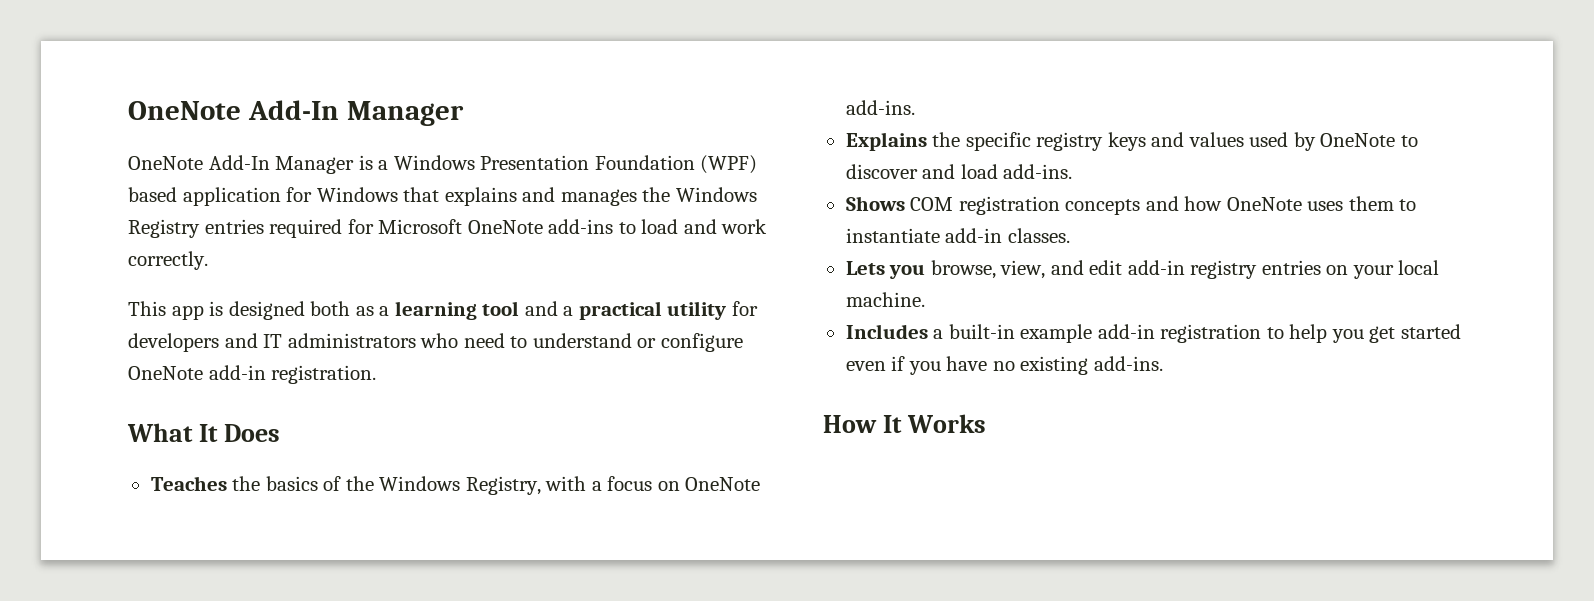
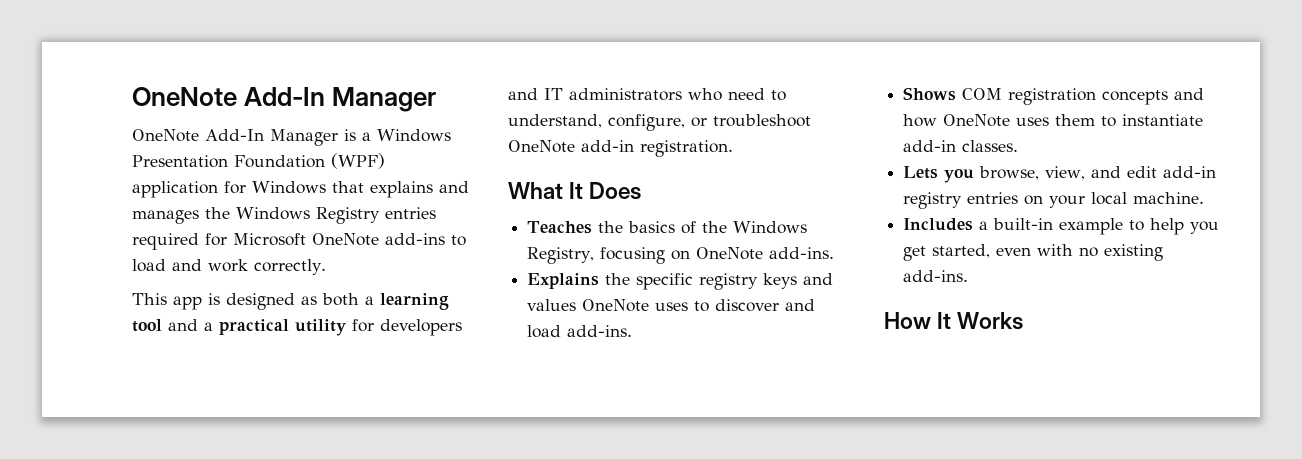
[128,187,177,202] based -> (385, 161) none
[310,301,374,316] both as -> [301,293,359,306] as both
[532,333,743,352] understand or configure -> [508,114,811,131] understand, configure, or troubleshoot
[545,476,653,491] with a focus -> [600,247,666,264] focusing
[1249,132,1396,151] used by OneNote -> [582,299,689,312] OneNote uses
[1097,324,1262,343] add-in registration -> (1124, 226) none
[1400,324,1461,339] [845,356,988,375] started even if you have -> [932,244,1074,258] started, even with

